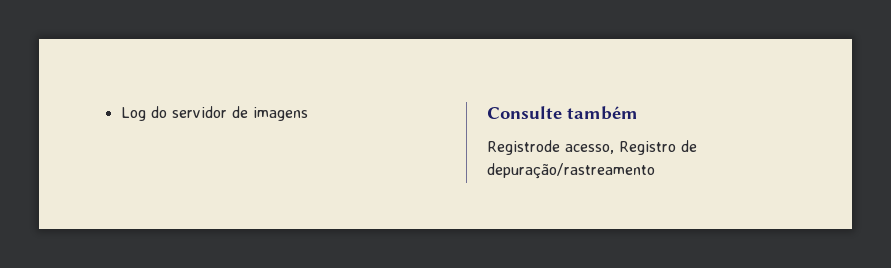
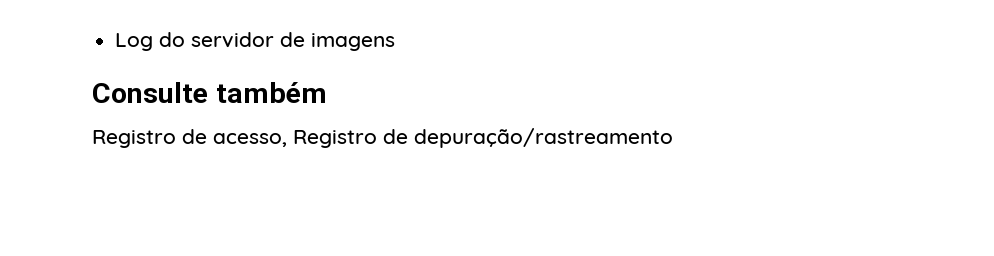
[487,140,560,155] Registrode -> [92,129,207,148] Registro de

